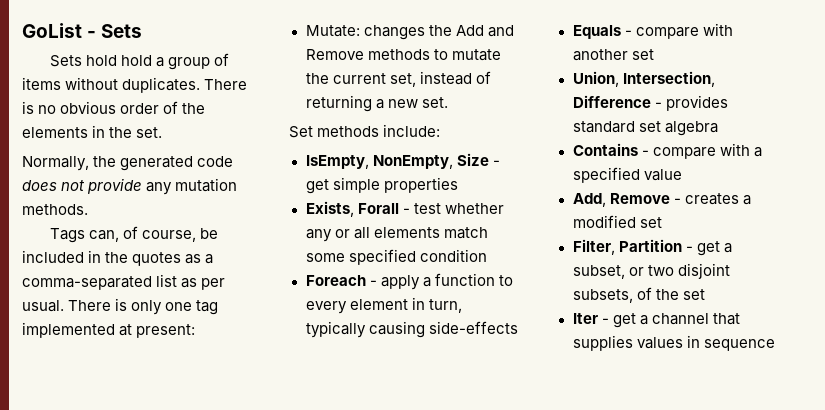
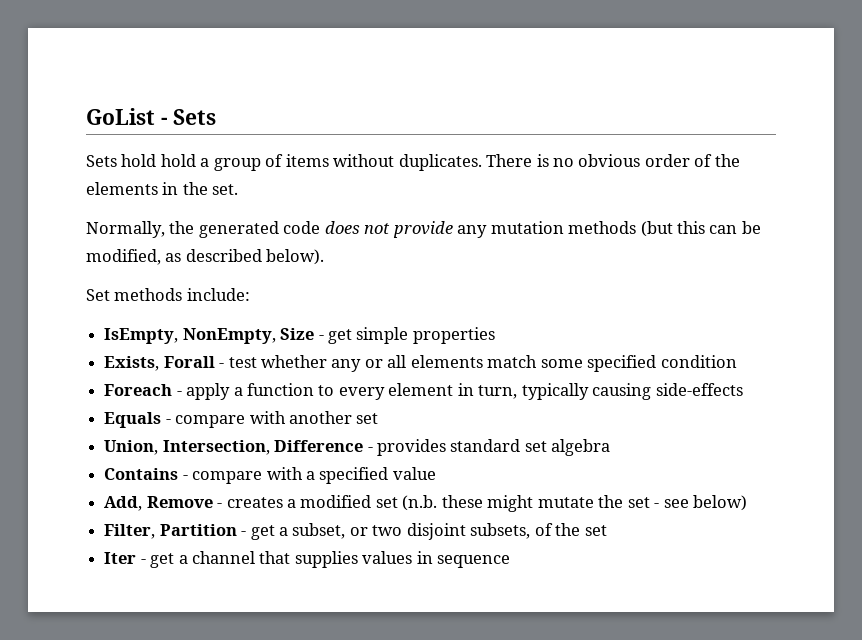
[22,204,88,215] [50,226,219,243] [22,250,214,266] [22,274,226,290] [22,298,219,315] [22,322,196,338] [305,25,514,40] [305,49,501,61] [305,71,491,87] [305,95,448,112] methods. // Tags can, of course, be included in the quotes as a comma-separated list as per usual. There is only one tag implemented at present: // Mutate: changes the Add and Remove methods to mutate the current set, instead of returning a new set. -> [568,221,761,237] [86,249,325,265] methods (but this can be modified, as described below).
(662, 222) none -> [402,495,747,512] (n.b. these might mutate the set - see below)

